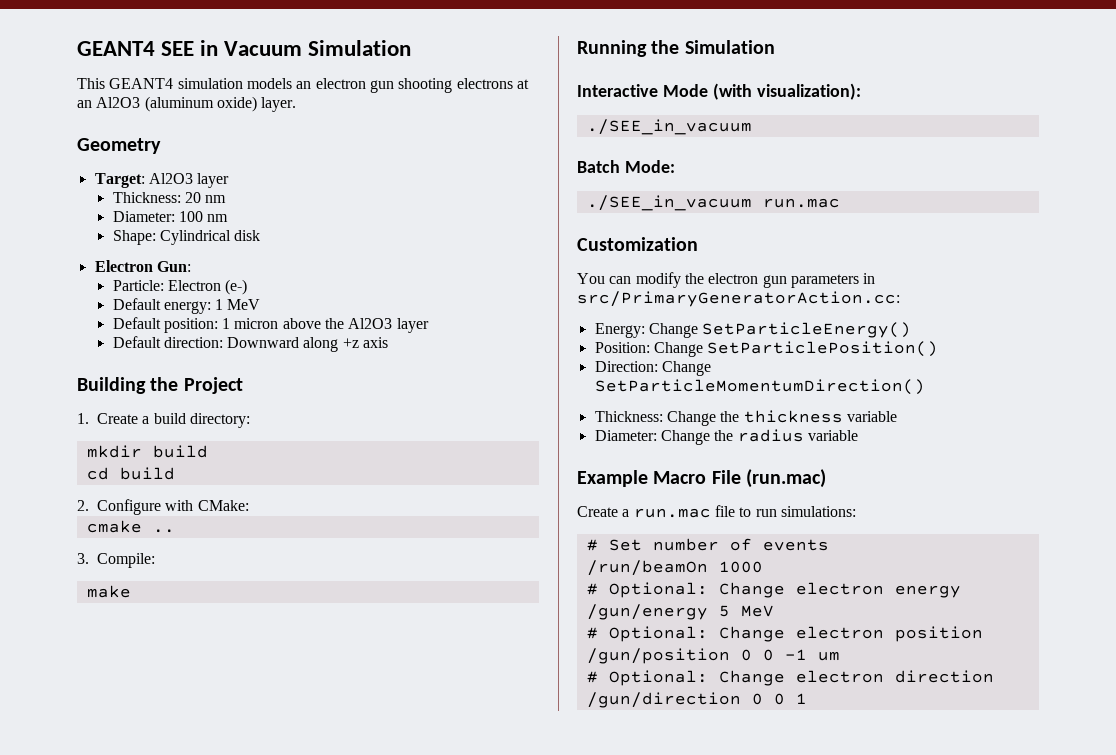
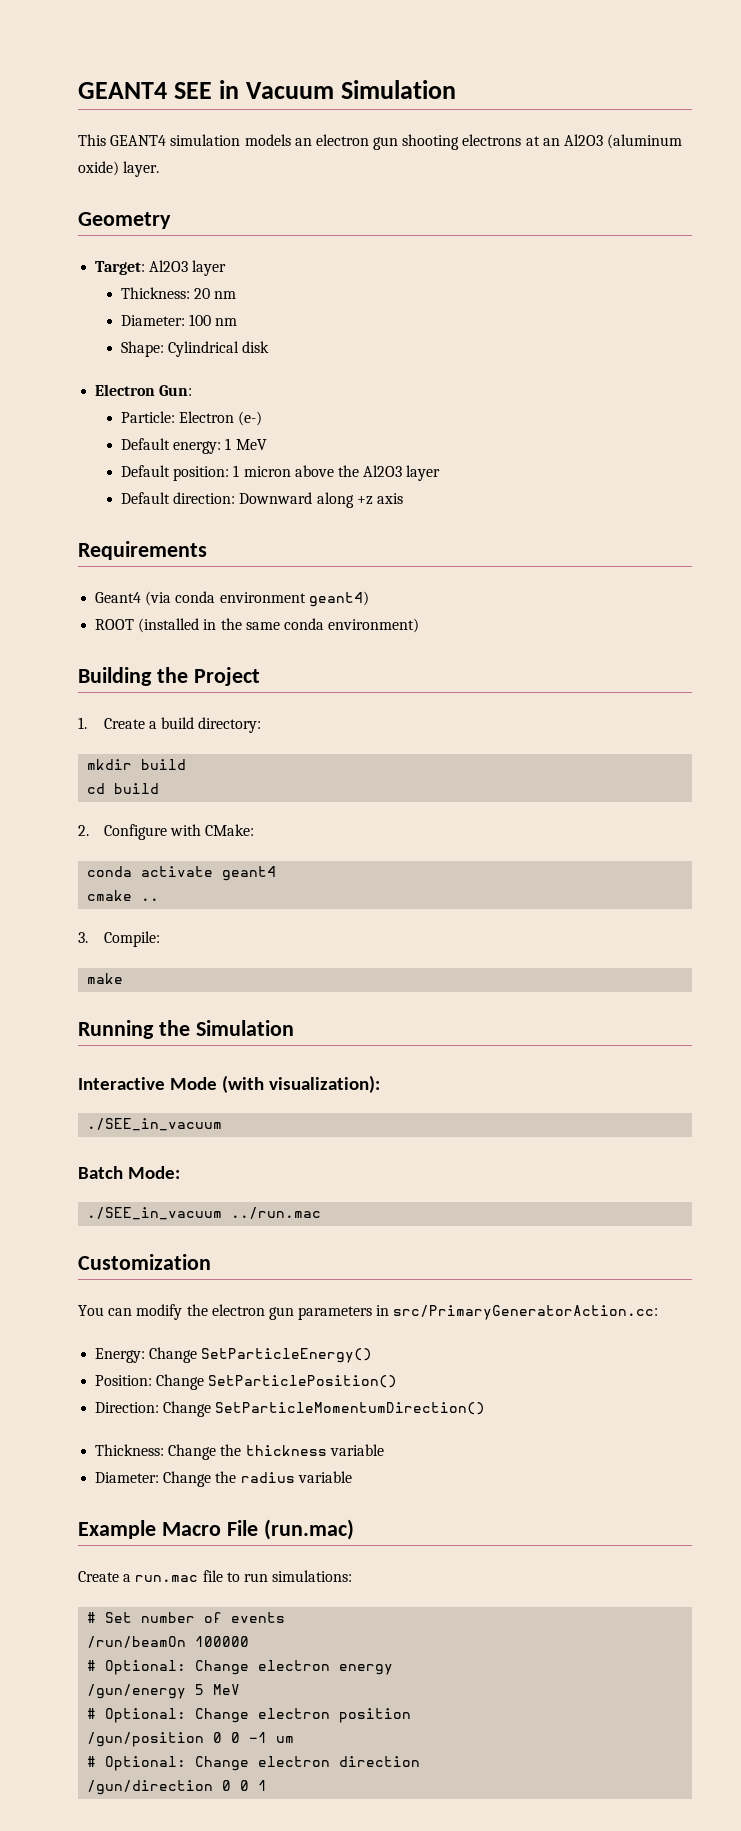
(389, 342) none -> [78,541,207,560] [95,591,369,607] [95,618,420,633] // Requirements // Geant4 (via conda environment geant4) // ROOT (installed in the same conda environment)
(249, 505) none -> [87,866,277,881] // conda activate geant4
[762,198,840,208] run.mac -> [231,1207,322,1219] ../run.mac
[718,561,763,573] 1000 -> [195,1636,250,1647] 100000

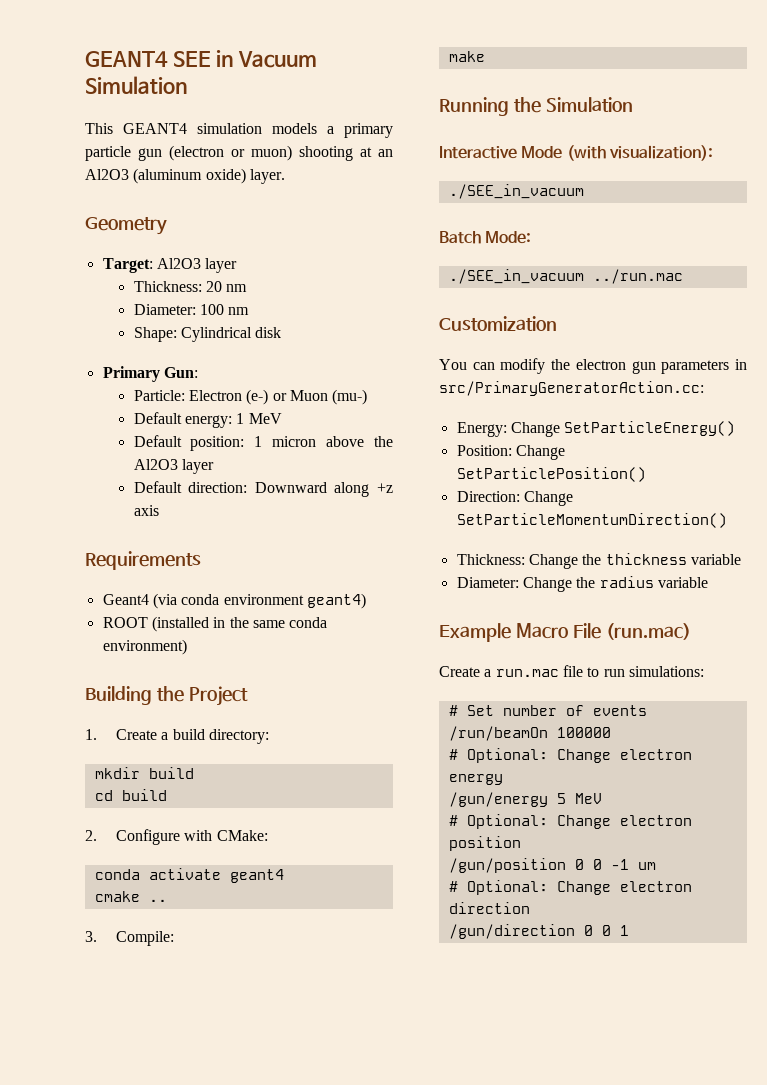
[294,134,522,150] an electron gun shooting electrons -> [327,123,393,138] [85,145,353,161] a primary particle gun (electron or muon) shooting
[95,384,156,396] Electron -> [102,366,160,382] Primary
(263, 418) none -> [272,389,368,405] or Muon (mu-)

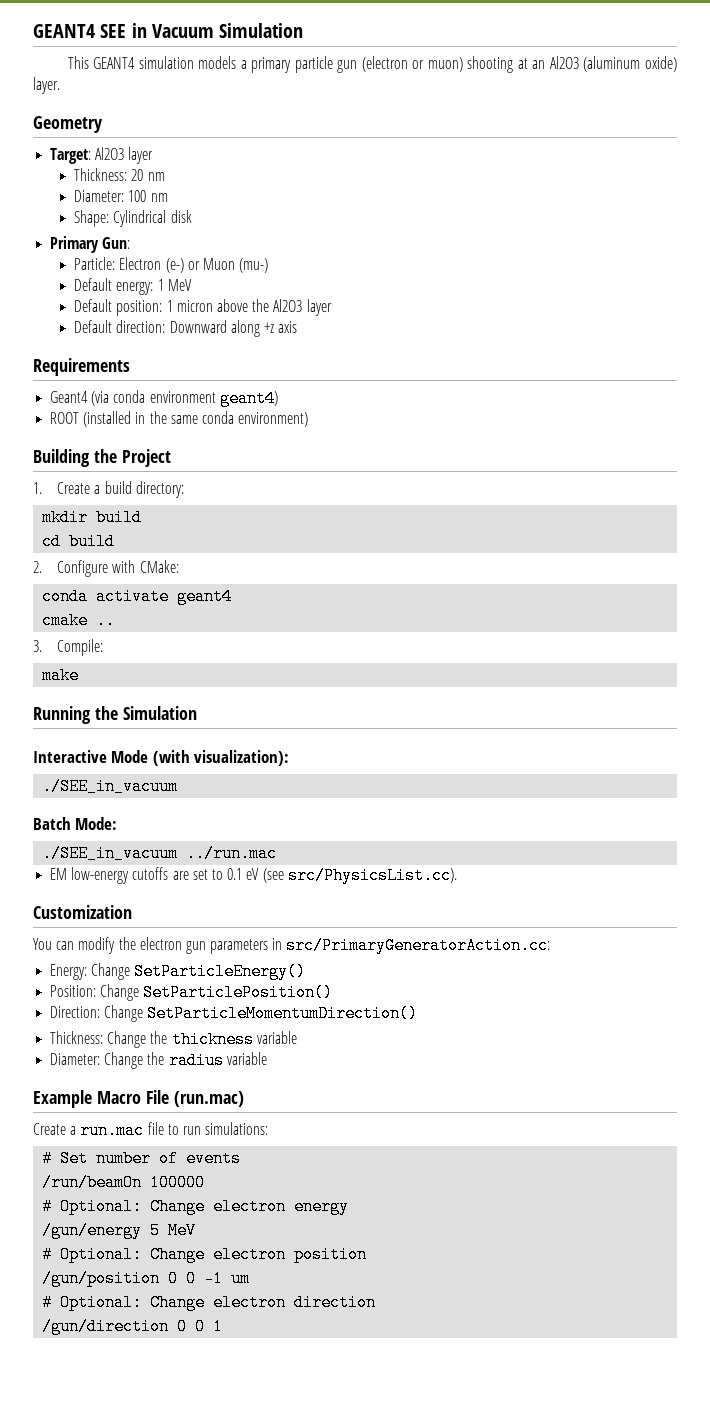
(683, 276) none -> [50,867,457,884] // EM low-energy cutoffs are set to 0.1 eV (see src/PhysicsList.cc).

